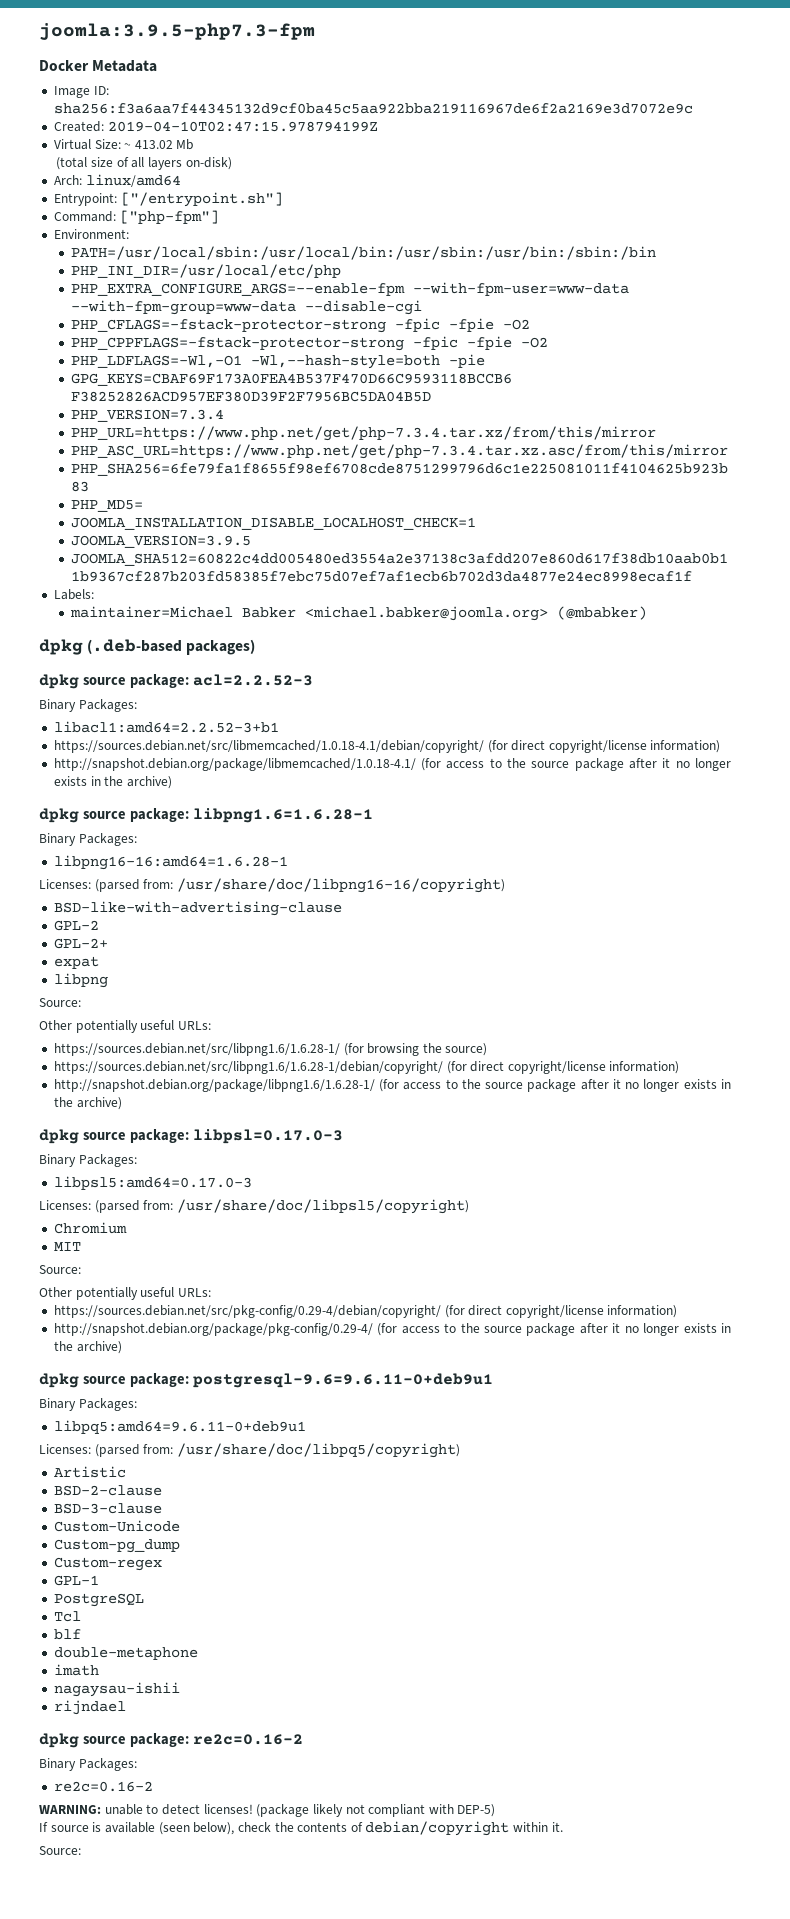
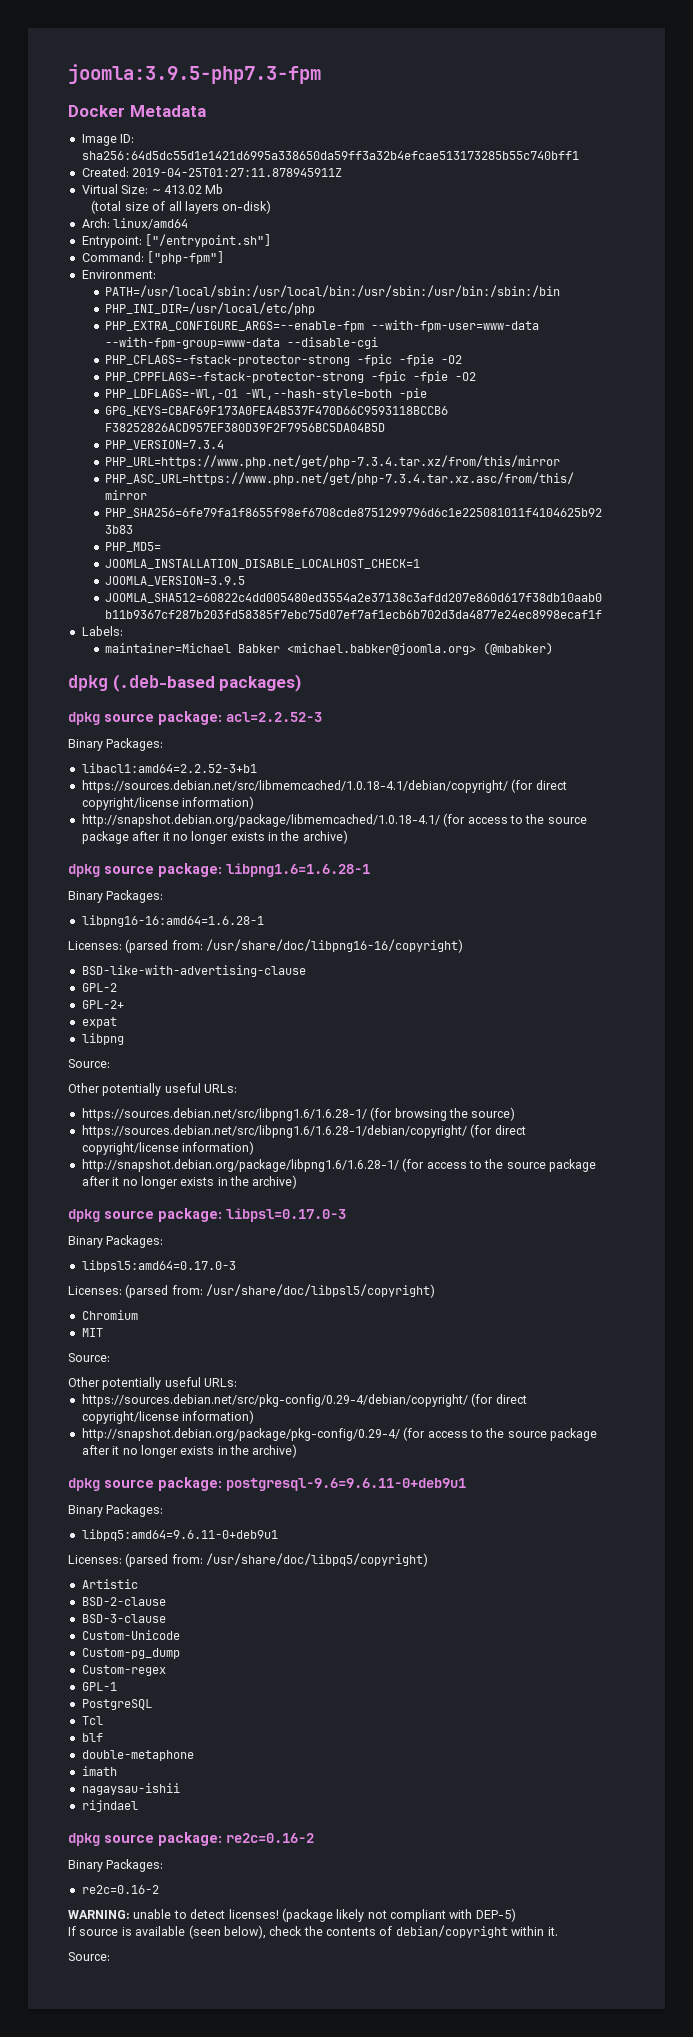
[53,103,693,114] sha256:f3a6aa7f44345132d9cf0ba45c5aa922bba219116967de6f2a2169e3d7072e9c -> [81,151,579,160] sha256:64d5dc55d1e1421d6995a338650da59ff3a32b4efcae513173285b55c740bff1
[107,121,378,132] 2019-04-10T02:47:15.978794199Z -> [132,168,343,177] 2019-04-25T01:27:11.878945911Z

